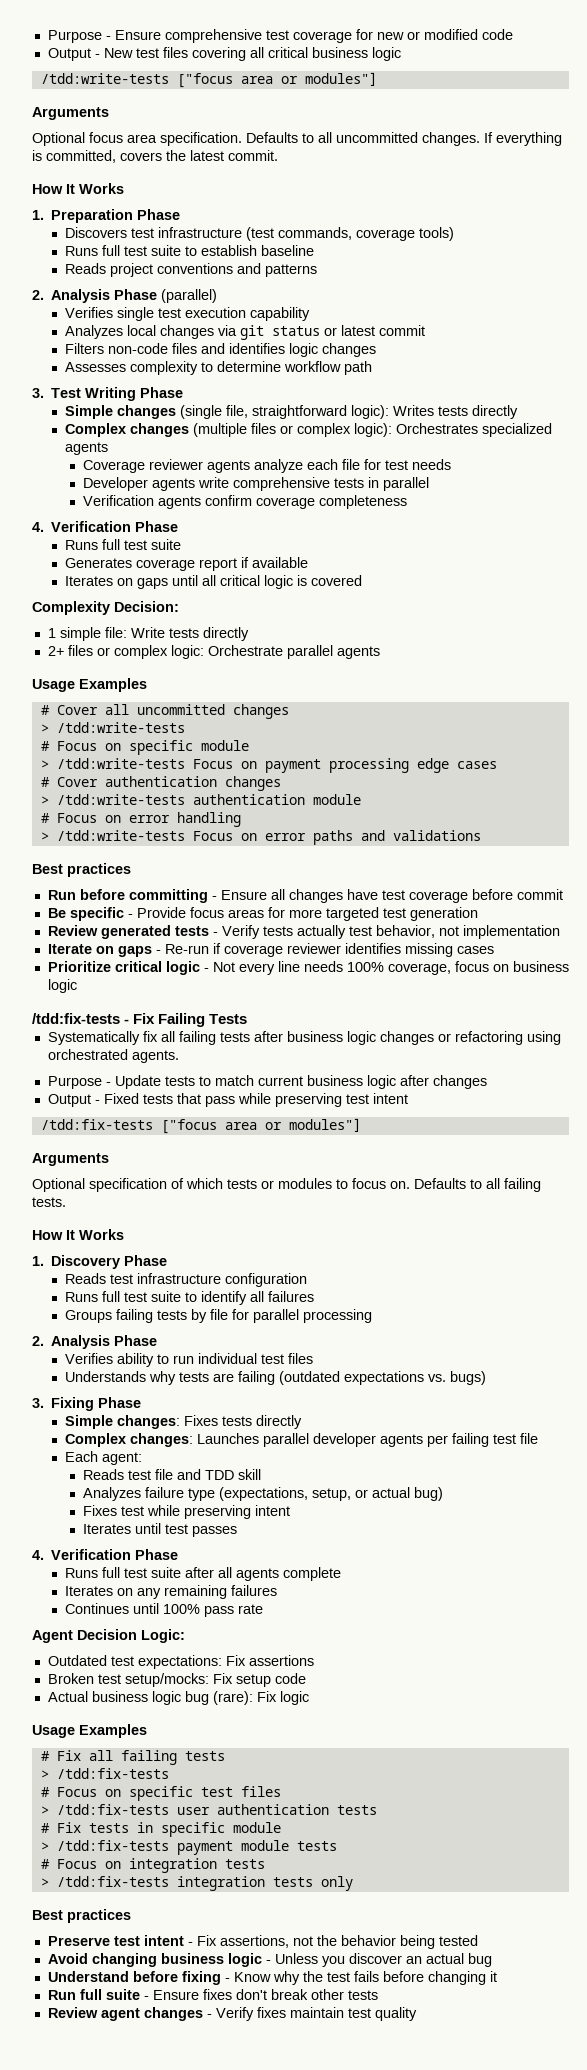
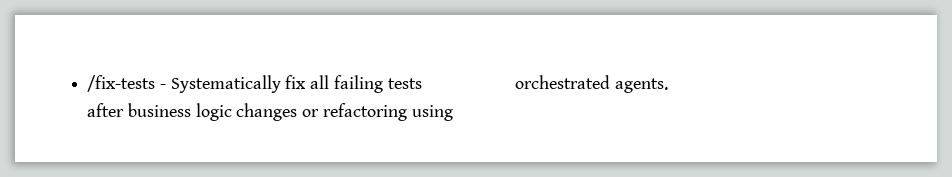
[47,29,513,43] [47,47,401,61] [40,72,377,88] [32,107,109,120] [32,132,562,146] [32,150,278,163] [32,183,124,194] [32,209,181,223] [65,227,455,241] [65,245,315,256] [65,263,318,277] [32,289,218,303] [65,307,311,321] [65,325,426,340] [65,343,377,357] [65,361,373,375] [32,387,184,401] [65,405,519,419] [65,423,553,437] [65,442,109,455] [82,459,451,473] [82,477,429,491] [82,495,407,509] [32,521,179,532] [65,539,182,550] [65,557,309,571] [65,575,363,589] [32,601,179,615] [47,627,249,641] [47,645,380,659] [32,678,147,692] [40,704,289,719] [40,722,185,733] [40,740,249,755] [40,758,497,773] [40,776,281,791] [40,794,361,805] [40,812,241,827] [40,830,481,845] [32,863,131,877] [47,889,563,903] [47,907,478,921] [47,925,560,939] [47,943,494,957] [47,961,569,975] [47,979,77,993] [32,1013,248,1027] Purpose - Ensure comprehensive test coverage for new or modified code // Output - New test files covering all critical business logic // /tdd:write-tests ["focus area or modules"] // Arguments // Optional focus area specification. Defaults to all uncommitted changes. If everything is committed, covers the latest commit. // How It Works // 1. Preparation Phase // Discovers test infrastructure (test commands, coverage tools) // Runs full test suite to establish baseline // Reads project conventions and patterns // 2. Analysis Phase (parallel) // Verifies single test execution capability // Analyzes local changes via git status or latest commit // Filters non-code files and identifies logic changes // Assesses complexity to determine workflow path // 3. Test Writing Phase // Simple changes (single file, straightforward logic): Writes tests directly // Complex changes (multiple files or complex logic): Orchestrates specialized agents // Coverage reviewer agents analyze each file for test needs // Developer agents write comprehensive tests in parallel // Verification agents confirm coverage completeness // 4. Verification Phase // Runs full test suite // Generates coverage report if available // Iterates on gaps until all critical logic is covered // Complexity Decision: // 1 simple file: Write tests directly // 2+ files or complex logic: Orchestrate parallel agents // Usage Examples // # Cover all uncommitted changes // > /tdd:write-tests // # Focus on specific module // > /tdd:write-tests Focus on payment processing edge cases // # Cover authentication changes // > /tdd:write-tests authentication module // # Focus on error handling // > /tdd:write-tests Focus on error paths and validations // Best practices // Run before committing - Ensure all changes have test coverage before commit // Be specific - Provide focus areas for more targeted test generation // Review generated tests - Verify tests actually test behavior, not implementation // Iterate on gaps - Re-run if coverage reviewer identifies missing cases // Prioritize critical logic - Not every line needs 100% coverage, focus on business logic // /tdd:fix-tests - Fix Failing Tests // -> [87,75,166,92] /fix-tests -
[47,1075,487,1089] [47,1093,408,1107] [40,1118,361,1134] [32,1153,109,1166] [32,1178,541,1192] [32,1197,66,1207] [32,1229,124,1240] [32,1255,168,1269] [65,1273,308,1287] [65,1291,315,1305] [65,1309,373,1323] [32,1335,158,1349] [65,1353,314,1367] [65,1371,487,1385] [32,1397,142,1411] [65,1415,303,1429] [65,1433,539,1447] [65,1451,143,1465] [82,1469,261,1480] [82,1487,443,1501] [82,1505,290,1519] [82,1523,237,1537] [32,1549,179,1560] [65,1567,342,1581] [65,1585,278,1599] [65,1603,264,1617] [32,1629,185,1643] [47,1655,314,1669] [47,1673,306,1687] [47,1691,309,1705] [32,1724,147,1738] [40,1750,225,1765] [40,1768,169,1779] [40,1786,281,1801] [40,1804,377,1815] [40,1822,281,1837] [40,1840,337,1855] [40,1858,265,1873] [40,1876,353,1891] [32,1909,131,1923] [47,1935,478,1949] [47,1953,492,1967] [47,1971,497,1985] [47,1989,378,2000] [47,2007,417,2021] // Purpose - Update tests to match current business logic after changes // Output - Fixed tests that pass while preserving test intent // /tdd:fix-tests ["focus area or modules"] // Arguments // Optional specification of which tests or modules to focus on. Defaults to all failing tests. // How It Works // 1. Discovery Phase // Reads test infrastructure configuration // Runs full test suite to identify all failures // Groups failing tests by file for parallel processing // 2. Analysis Phase // Verifies ability to run individual test files // Understands why tests are failing (outdated expectations vs. bugs) // 3. Fixing Phase // Simple changes: Fixes tests directly // Complex changes: Launches parallel developer agents per failing test file // Each agent: // Reads test file and TDD skill // Analyzes failure type (expectations, setup, or actual bug) // Fixes test while preserving intent // Iterates until test passes // 4. Verification Phase // Runs full test suite after all agents complete // Iterates on any remaining failures // Continues until 100% pass rate // Agent Decision Logic: // Outdated test expectations: Fix assertions // Broken test setup/mocks: Fix setup code // Actual business logic bug (rare): Fix logic // Usage Examples // # Fix all failing tests // > /tdd:fix-tests // # Focus on specific test files // > /tdd:fix-tests user authentication tests // # Fix tests in specific module // > /tdd:fix-tests payment module tests // # Focus on integration tests // > /tdd:fix-tests integration tests only // Best practices // Preserve test intent - Fix assertions, not the behavior being tested // Avoid changing business logic - Unless you discover an actual bug // Understand before fixing - Know why the test fails before changing it // Run full suite - Ensure fixes don't break other tests // Review agent changes - Verify fixes maintain test quality -> (668, 85) none

